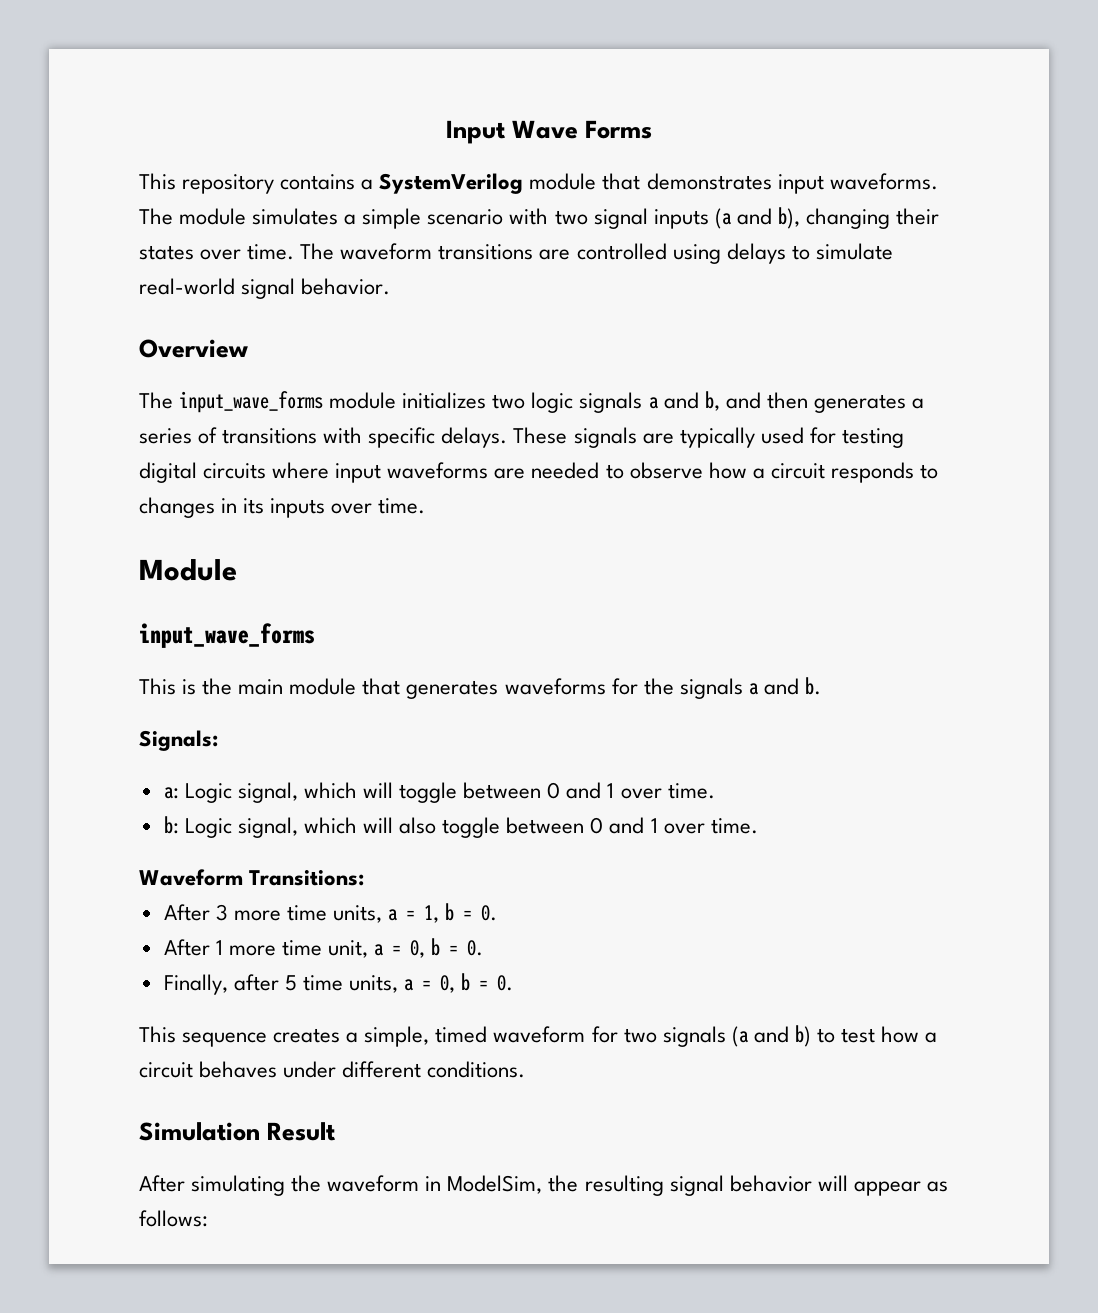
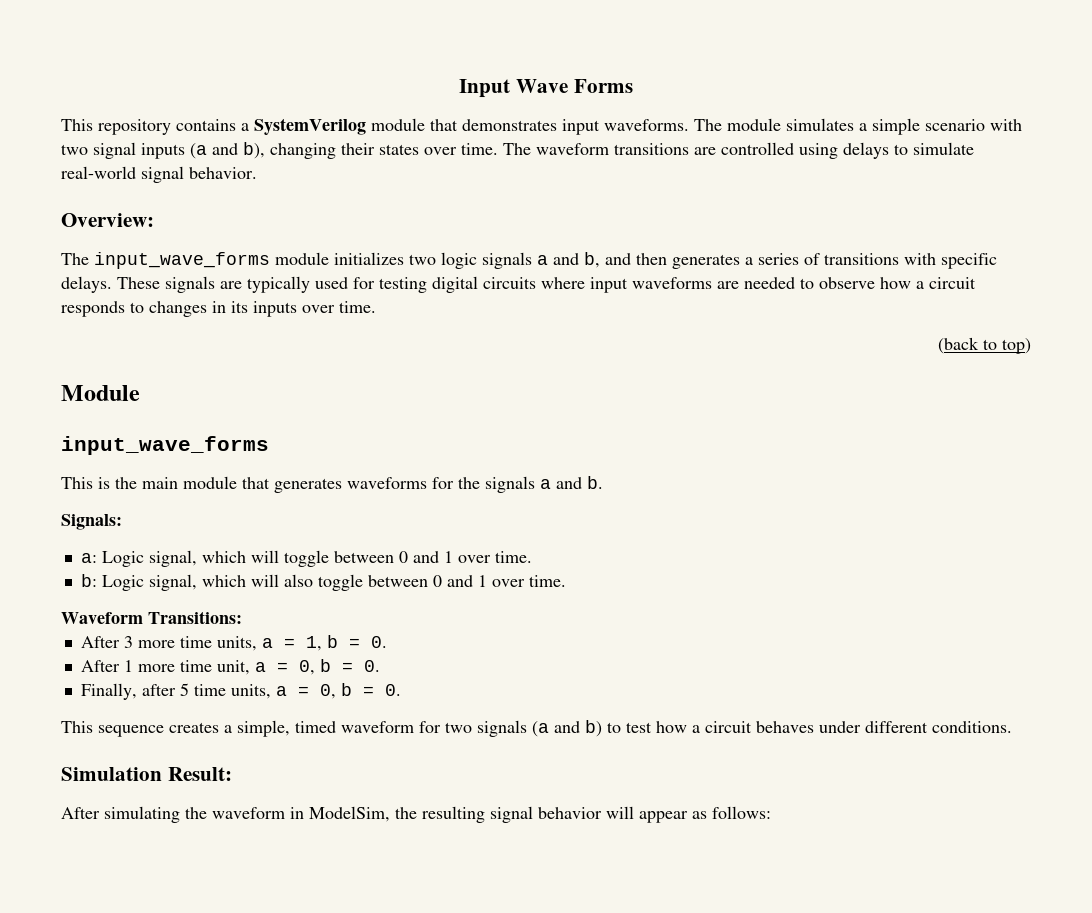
[139,339,248,358] Overview -> [61,213,154,227] Overview:
(426, 506) none -> [938,337,1031,354] // (back to top)
[267,1122,337,1141] Result -> [167,767,232,781] Result:

